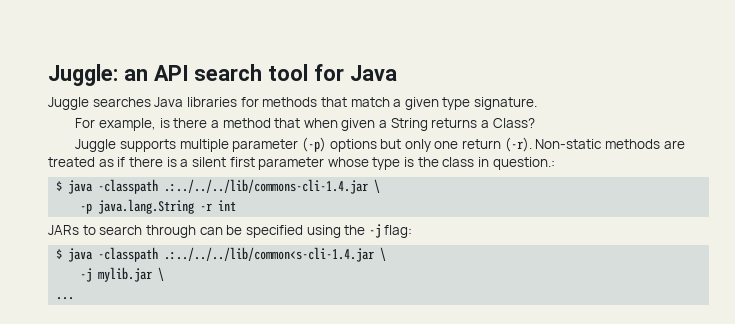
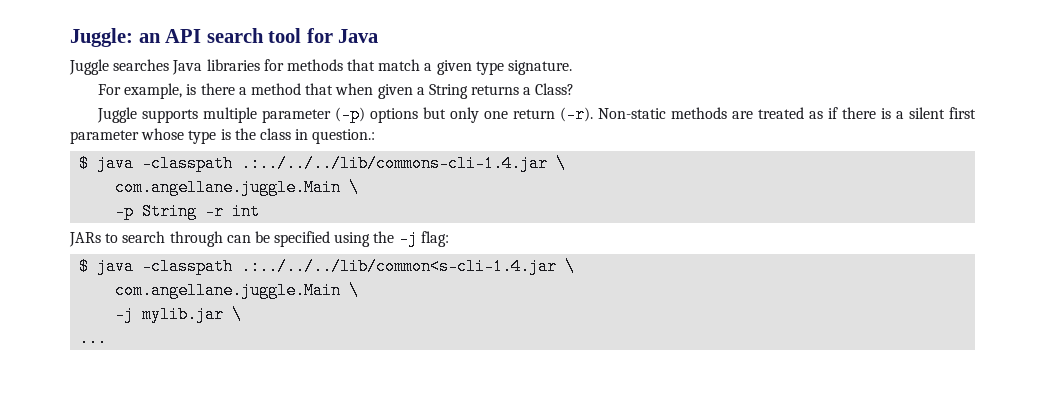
(381, 186) none -> [115,179,360,196] // com.angellane.juggle.Main \
[98,199,195,214] java.lang.String -> [142,203,198,220] String
(387, 254) none -> [115,282,360,299] // com.angellane.juggle.Main \

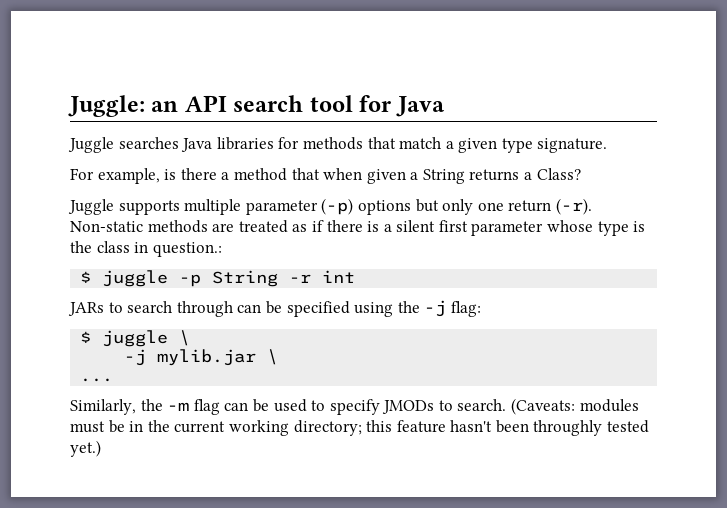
[97,155,567,172] [115,179,360,196] java -classpath .:../../../lib/commons-cli-1.4.jar \ // com.angellane.juggle.Main \ // -> [102,270,169,287] juggle
[97,258,576,275] [115,282,342,299] java -classpath .:../../../lib/common<s-cli-1.4.jar \ // com.angellane.juggle.Main -> [102,330,169,347] juggle
(108, 338) none -> [70,398,639,415] [70,420,650,436] [70,440,101,457] // Similarly, the -m flag can be used to specify JMODs to search. (Caveats: modules must be in the current working directory; this feature hasn't been throughly tested yet.)

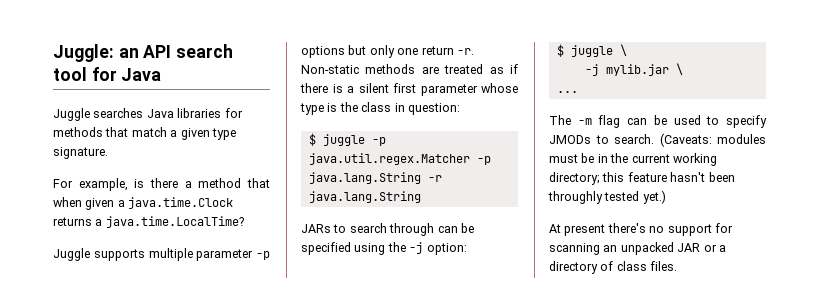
[422,169,465,184] String -> [128,197,234,209] java.time.Clock
[536,168,581,180] Class? -> [105,216,244,228] java.time.LocalTime?
[321,198,354,215] (-p) -> [256,251,270,260] -p
[555,198,592,215] (-r). -> [456,48,474,55] -r.
[152,242,222,257] question.: -> [407,103,460,115] question:
[212,270,356,287] String -r int -> [308,153,491,165] [308,172,442,184] [308,191,421,203] java.util.regex.Matcher -p java.lang.String -r java.lang.String
[450,301,481,317] flag: -> [426,243,467,255] option:
[70,399,163,415] Similarly, the -> [549,115,571,125] The
(101, 448) none -> [549,223,733,236] [549,242,726,255] [549,261,678,274] // At present there's no support for scanning an unpacked JAR or a directory of class files.

